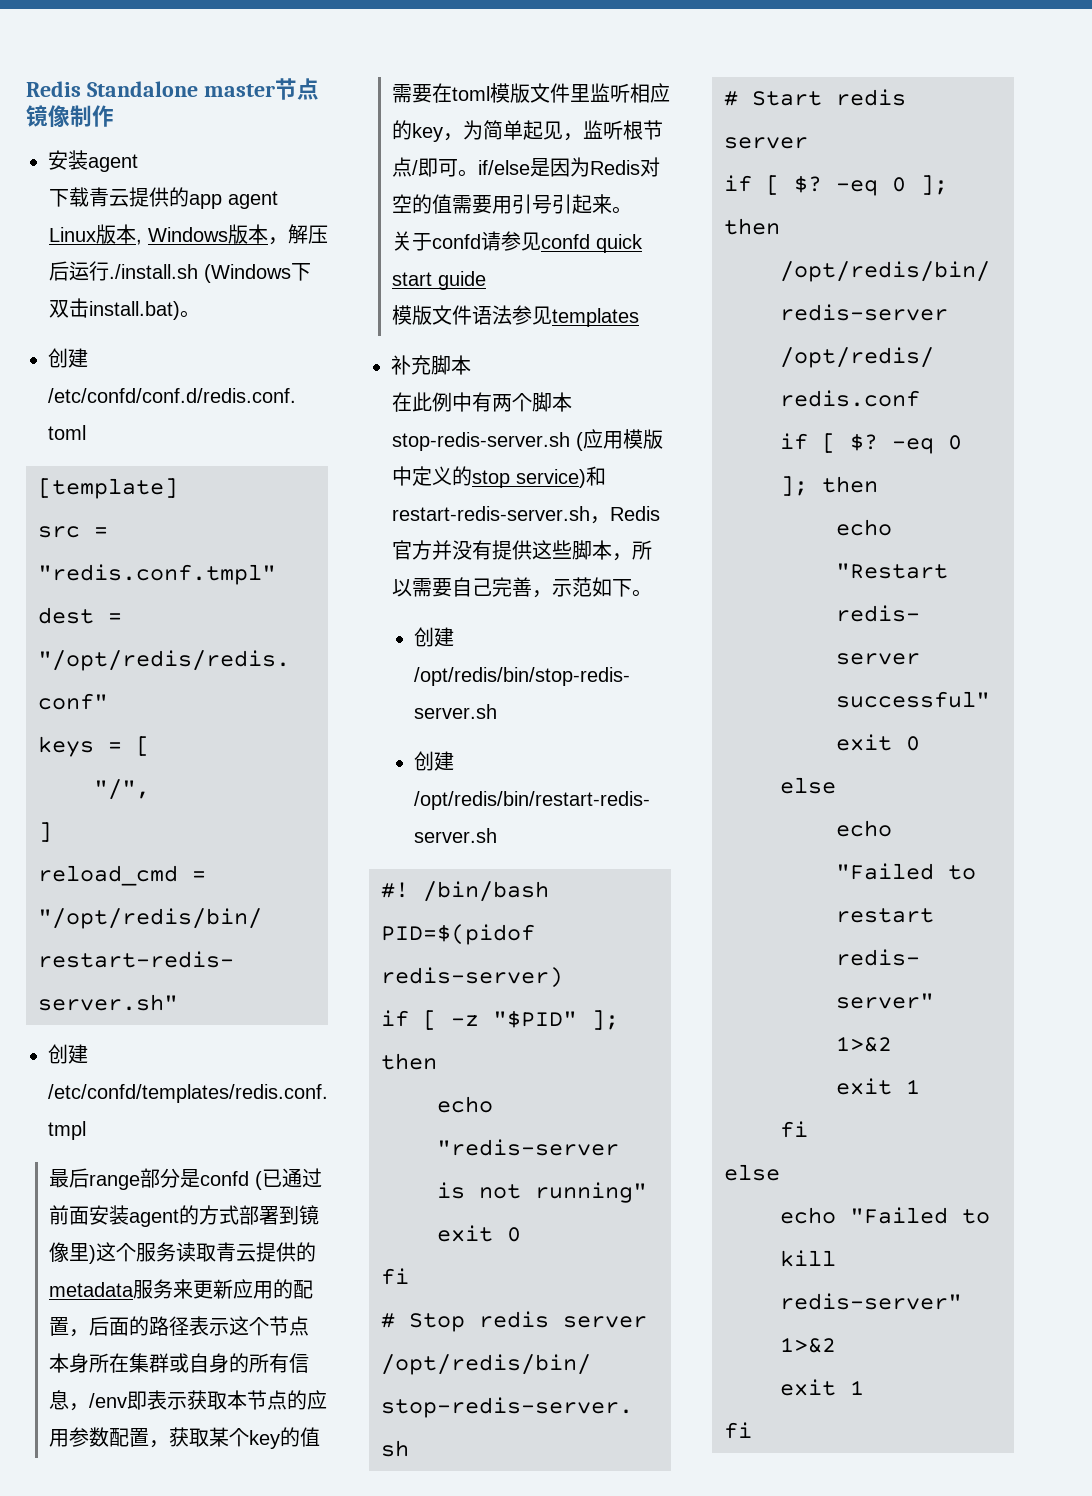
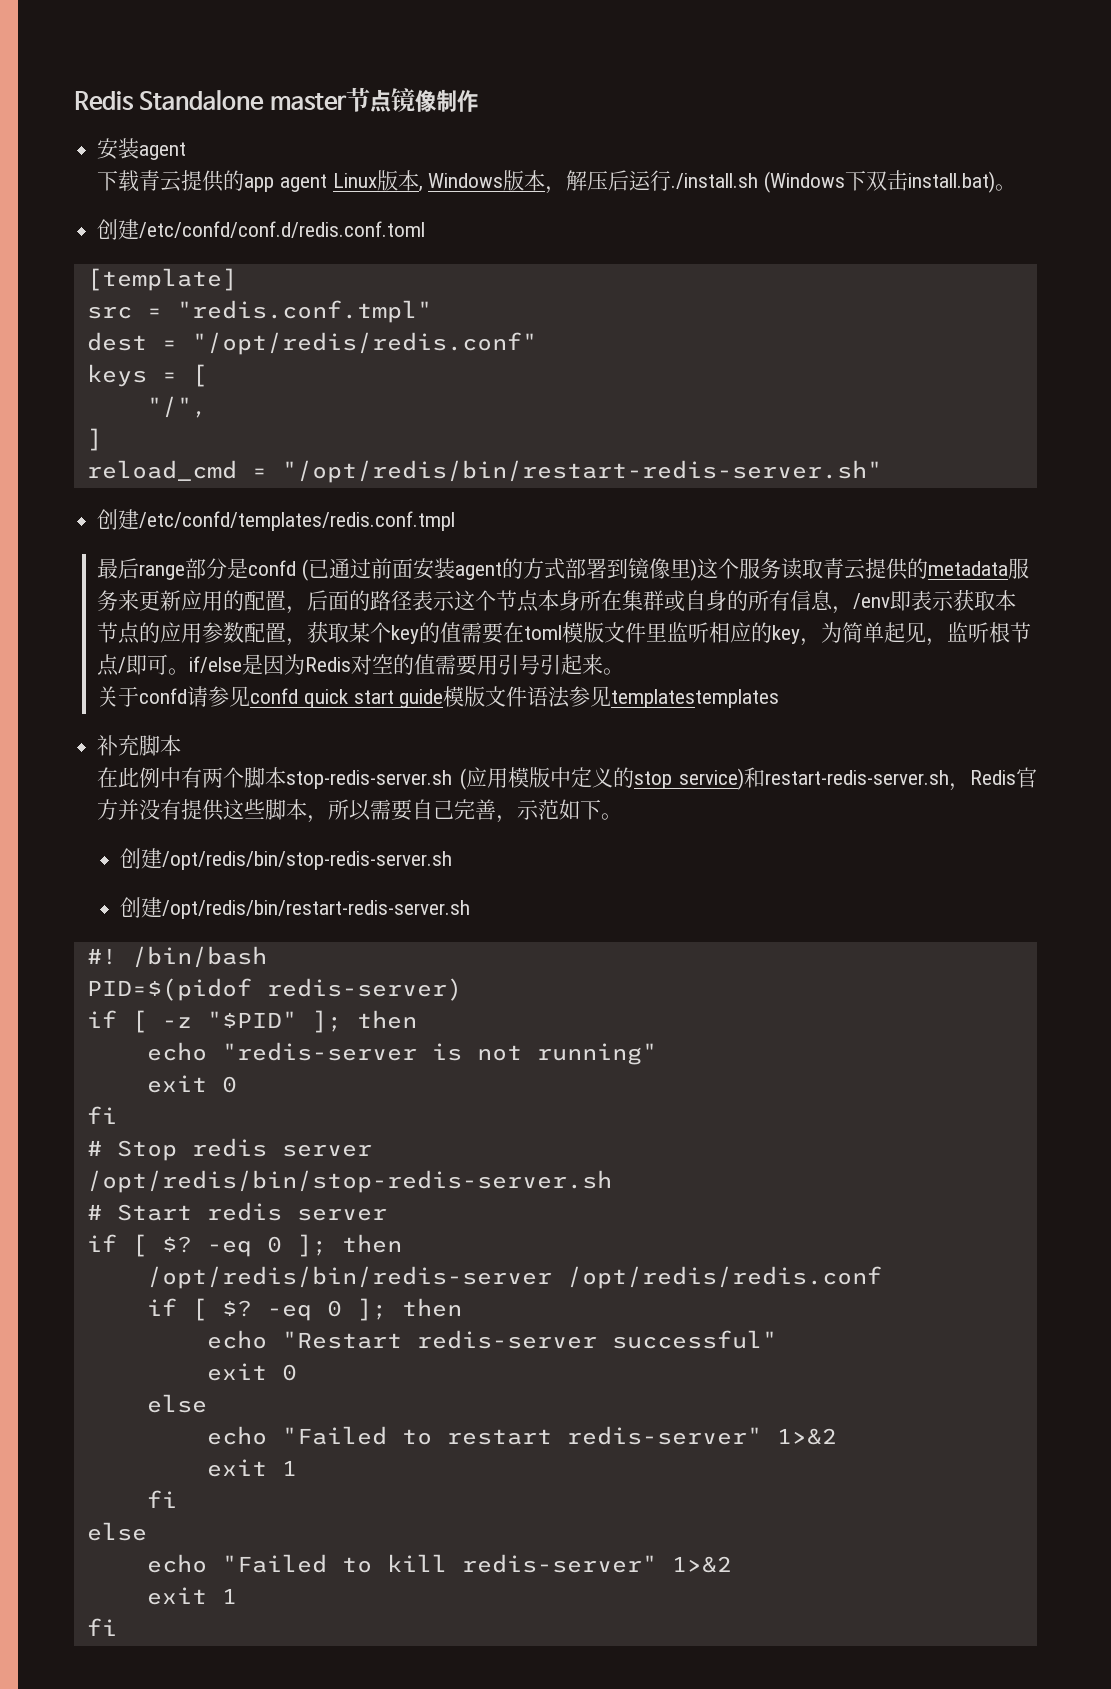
(486, 280) // -> (444, 698) none
[551,308,639,327] templates -> [611,689,780,708] templatestemplates

